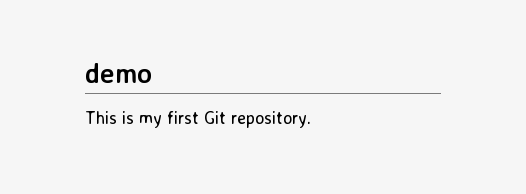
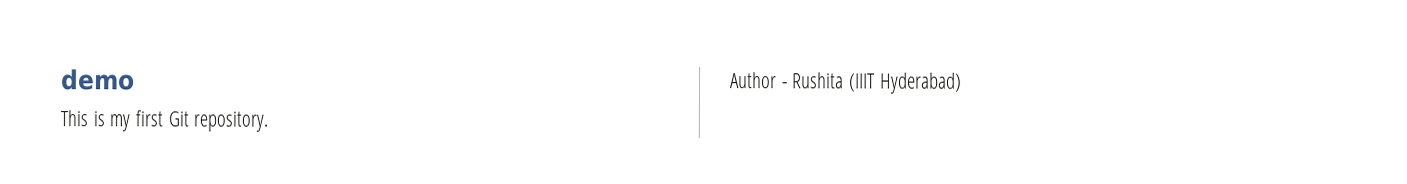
(311, 119) none -> [730,72,962,94] // Author - Rushita (IIIT Hyderabad)

